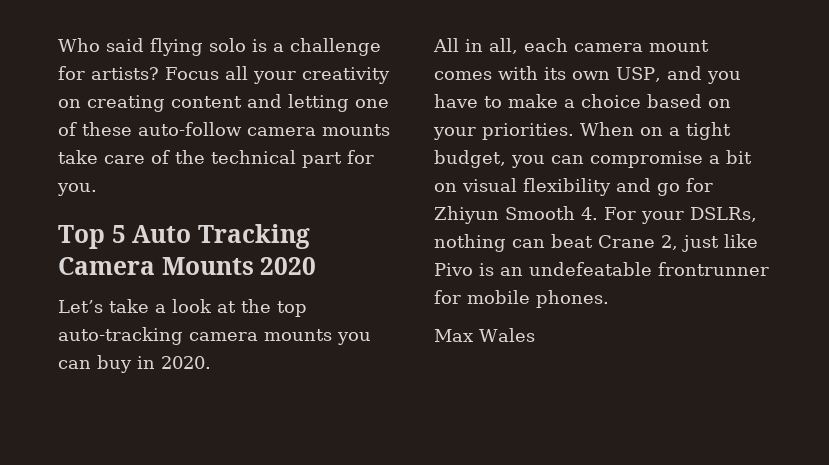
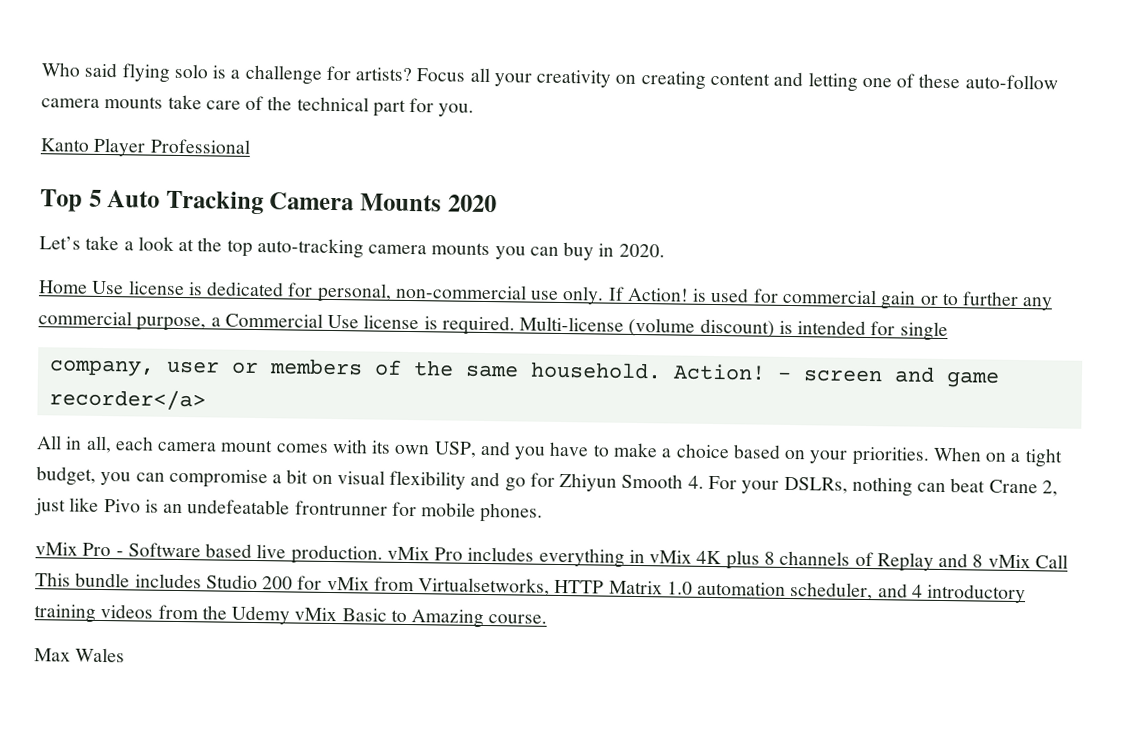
(97, 189) none -> [40,137,251,157] // Kanto Player Professional
(211, 362) none -> [38,280,1054,311] [38,310,948,342] [48,358,1000,388] [48,389,206,411] // Home Use license is dedicated for personal, non-commercial use only. If Action! is used for commercial gain or to further any commercial purpose, a Commercial Use license is required. Multi-license (volume discount) is intended for single // company, user or members of the same household. Action! - screen and game recorder</a>
(609, 299) none -> [35,542,1068,572] [35,572,1027,604] [34,603,548,629] // vMix Pro - Software based live production. vMix Pro includes everything in vMix 4K plus 8 channels of Replay and 8 vMix Call This bundle includes Studio 200 for vMix from Virtualsetworks, HTTP Matrix 1.0 automation scheduler, and 4 introductory training videos from the Udemy vMix Basic to Amazing course.

